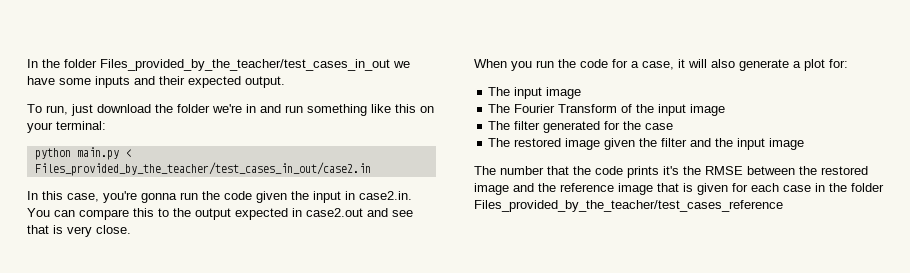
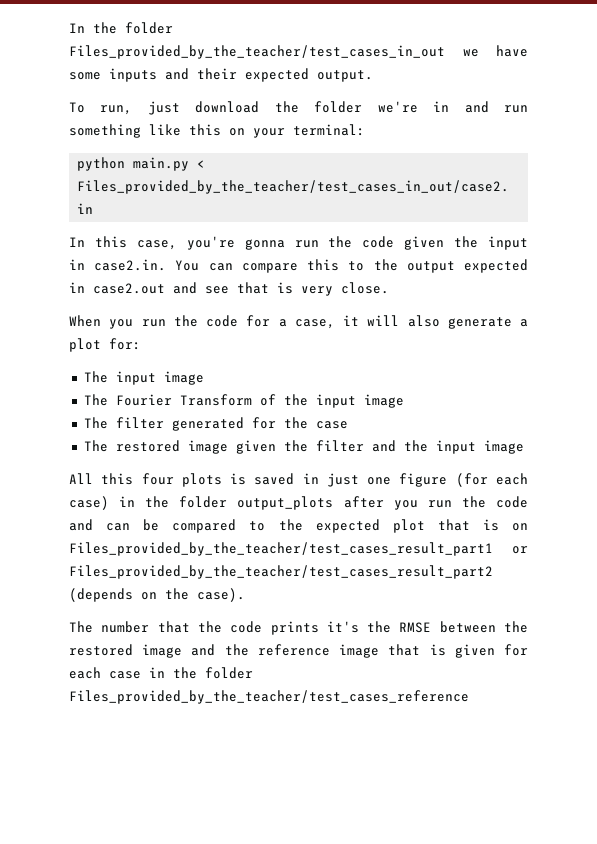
(805, 144) none -> [69,473,528,487] [69,496,528,510] [69,519,529,533] [69,542,528,556] [69,565,493,579] [69,588,245,602] // All this four plots is saved in just one figure (for each case) in the folder output_plots after you run the code and can be compared to the expected plot that is on Files_provided_by_the_teacher/test_cases_result_part1 or Files_provided_by_the_teacher/test_cases_result_part2 (depends on the case).

